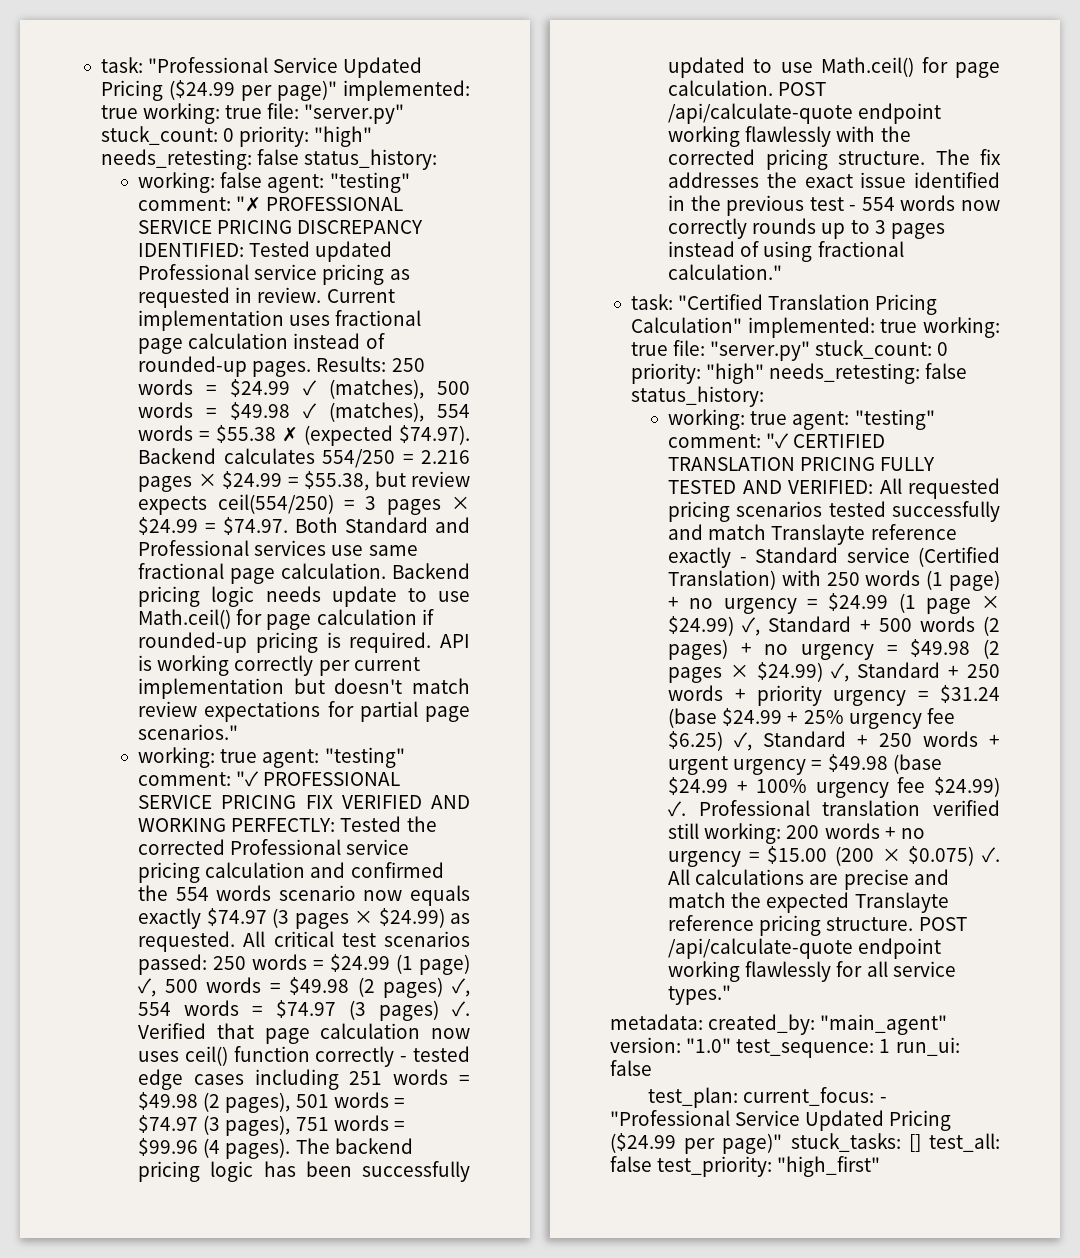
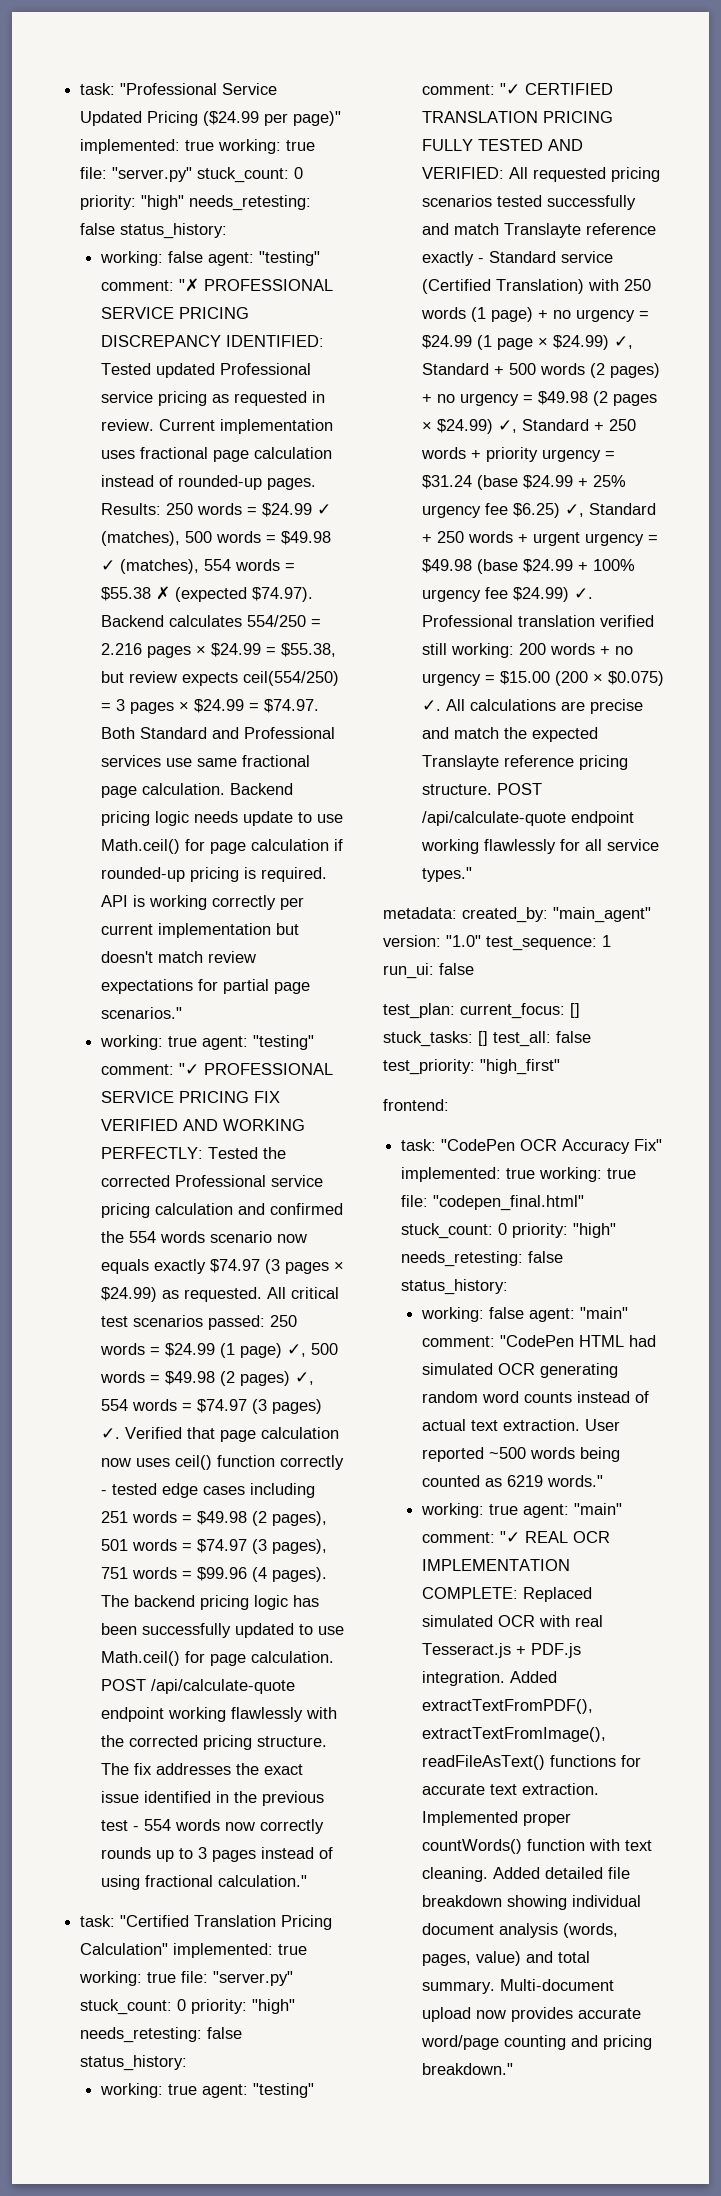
[879,1097,887,1103] [610,1110,952,1131] [610,1133,783,1154] - "Professional Service Updated Pricing ($24.99 per page)" -> [570,1003,580,1018] []
(881, 1166) none -> [383,1099,449,1111] [401,1139,663,1154] [401,1167,637,1182] [401,1195,585,1211] [401,1223,617,1239] [401,1251,564,1267] [401,1279,509,1295] [420,1307,628,1322] [421,1335,656,1347] [421,1363,618,1378] [421,1391,649,1403] [421,1419,620,1431] [421,1447,620,1462] [421,1475,603,1487] [420,1503,622,1518] [421,1531,610,1543] [421,1559,570,1571] [421,1587,592,1602] [421,1615,603,1627] [421,1643,581,1658] [421,1671,557,1686] [421,1699,593,1714] [421,1727,606,1742] [421,1755,641,1770] [421,1783,599,1795] [421,1811,571,1826] [421,1839,652,1854] [421,1867,630,1882] [421,1895,641,1910] [421,1923,618,1938] [421,1951,590,1966] [421,1979,614,1994] [421,2007,641,2022] [420,2035,652,2050] [421,2063,513,2075] // frontend: // task: "CodePen OCR Accuracy Fix" implemented: true working: true file: "codepen_final.html" stuck_count: 0 priority: "high" needs_retesting: false status_history: // working: false agent: "main" comment: "CodePen HTML had simulated OCR generating random word counts instead of actual text extraction. User reported ~500 words being counted as 6219 words." // working: true agent: "main" comment: "✓ REAL OCR IMPLEMENTATION COMPLETE: Replaced simulated OCR with real Tesseract.js + PDF.js integration. Added extractTextFromPDF(), extractTextFromImage(), readFileAsText() functions for accurate text extraction. Implemented proper countWords() function with text cleaning. Added detailed file breakdown showing individual document analysis (words, pages, value) and total summary. Multi-document upload now provides accurate word/page counting and pricing breakdown."

